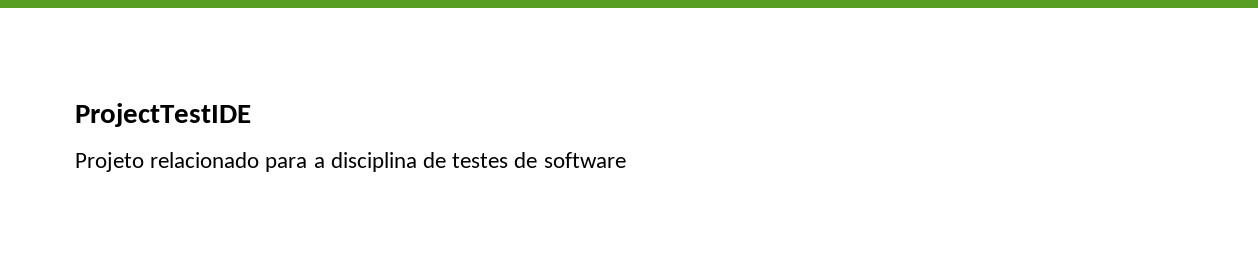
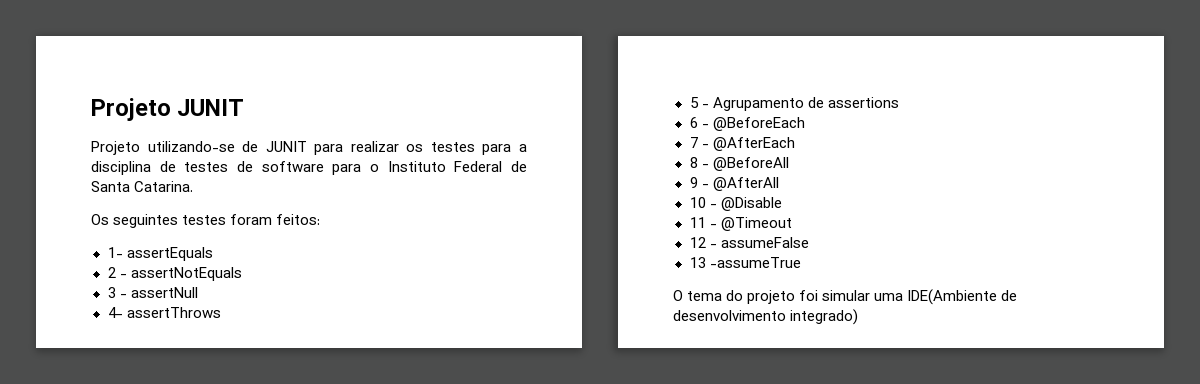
[75,103,251,127] [75,152,260,172] ProjectTestIDE // Projeto relacionado -> [91,98,245,121] [91,141,475,155] Projeto JUNIT // Projeto utilizando-se de JUNIT para realizar os testes
(626, 160) none -> [332,161,527,175] [91,181,194,192] [91,214,321,228] [107,247,213,261] [107,267,242,281] [107,287,198,298] [107,307,221,318] [689,97,899,111] [689,117,805,131] [689,137,795,151] [689,157,789,171] [689,177,779,191] [689,197,782,211] [689,217,792,231] [689,237,809,248] [689,257,801,268] [673,289,1018,305] [673,309,859,325] para o Instituto Federal de Santa Catarina. // Os seguintes testes foram feitos: // 1- assertEquals // 2 - assertNotEquals // 3 - assertNull // 4- assertThrows // 5 - Agrupamento de assertions // 6 - @BeforeEach // 7 - @AfterEach // 8 - @BeforeAll // 9 - @AfterAll // 10 - @Disable // 11 - @Timeout // 12 - assumeFalse // 13 -assumeTrue // O tema do projeto foi simular uma IDE(Ambiente de desenvolvimento integrado)

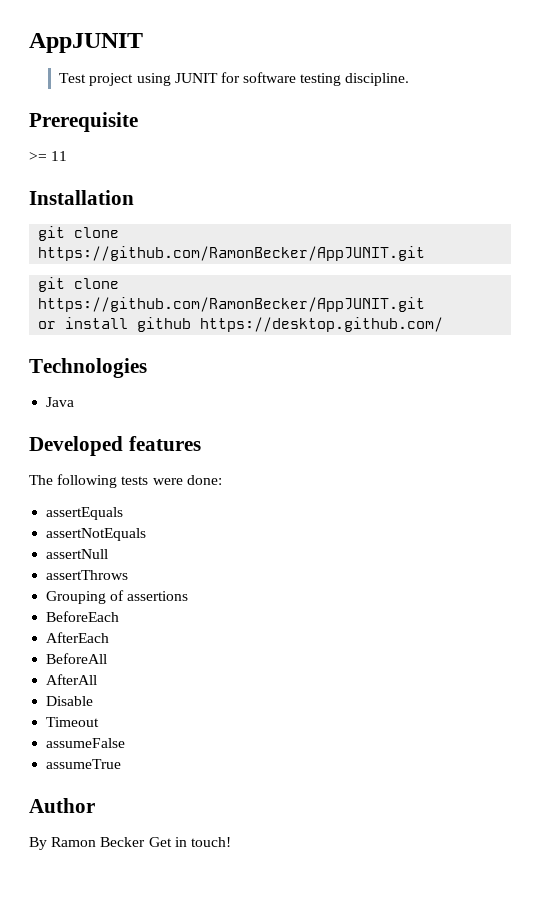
[91,98,245,121] [91,141,527,155] [91,161,527,175] [91,181,194,192] [91,214,321,228] [107,247,123,258] Projeto JUNIT // Projeto utilizando-se de JUNIT para realizar os testes para a disciplina de testes de software para o Instituto Federal de Santa Catarina. // Os seguintes testes foram feitos: // 1- -> [29,33,143,53] [59,72,410,86] [29,112,138,132] [29,151,68,161] [29,190,134,205] [38,226,120,241] [38,246,426,261] [38,277,120,292] [38,297,426,312] [38,317,444,332] [29,358,147,378] [46,397,75,407] [29,436,201,456] [29,474,222,488] AppJUNIT // Test project using JUNIT for software testing discipline. // Prerequisite // >= 11 // Installation // git clone https://github.com/RamonBecker/AppJUNIT.git // git clone https://github.com/RamonBecker/AppJUNIT.git // or install github https://desktop.github.com/ // Technologies // Java // Developed features // The following tests were done: //
[107,267,127,278] 2 - -> (124, 513) none
[107,287,127,298] 3 - -> (147, 534) none
[107,307,123,318] 4- -> (109, 554) none
[689,97,899,111] [689,117,805,131] [689,137,795,151] [689,157,789,171] [689,177,779,191] [689,197,782,211] [689,217,792,231] [689,237,809,248] [689,257,801,268] [673,289,1018,305] [673,309,859,325] 5 - Agrupamento de assertions // 6 - @BeforeEach // 7 - @AfterEach // 8 - @BeforeAll // 9 - @AfterAll // 10 - @Disable // 11 - @Timeout // 12 - assumeFalse // 13 -assumeTrue // O tema do projeto foi simular uma IDE(Ambiente de desenvolvimento integrado) -> [46,590,189,604] [46,611,120,622] [46,632,110,643] [46,653,108,664] [46,674,98,685] [46,696,94,706] [46,717,100,727] [46,738,126,748] [46,759,122,769] [29,798,95,813] [29,837,231,850] Grouping of assertions // BeforeEach // AfterEach // BeforeAll // AfterAll // Disable // Timeout // assumeFalse // assumeTrue // Author // By Ramon Becker Get in touch!

